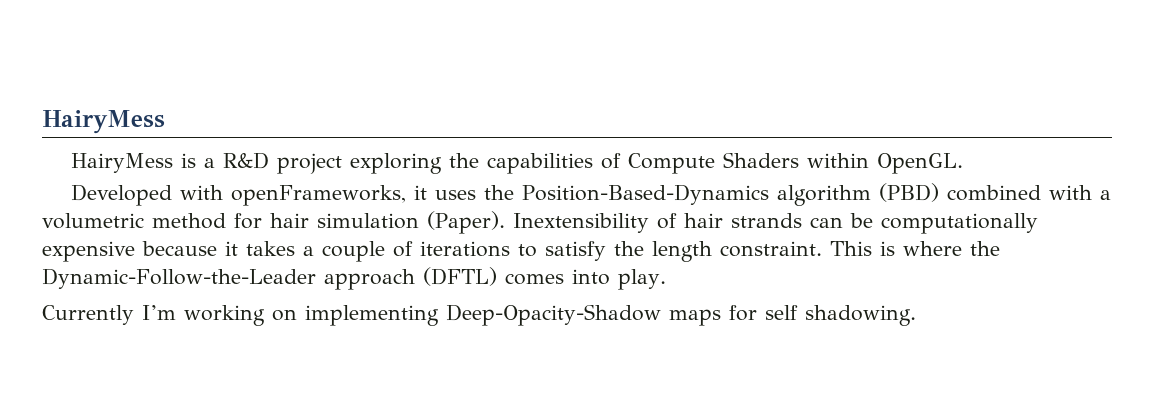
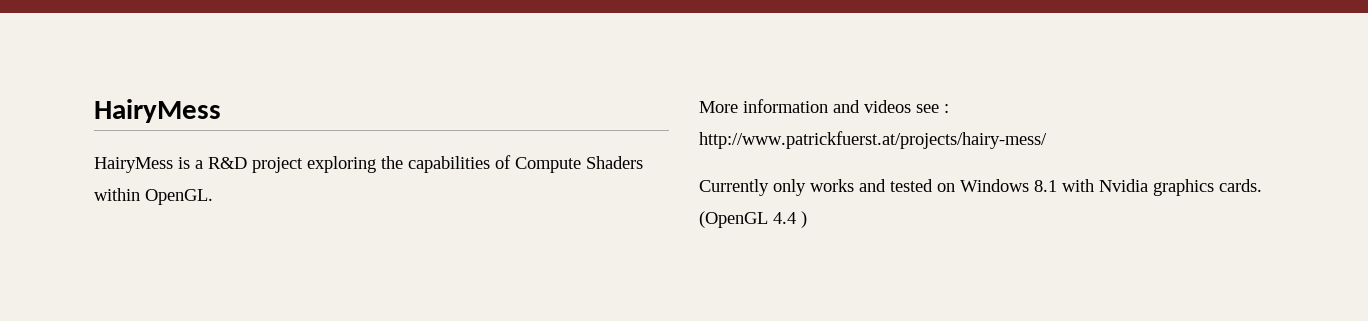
[71,183,1112,206] [42,211,1038,234] [42,241,1000,262] [42,267,666,290] [42,304,916,326] Developed with openFrameworks, it uses the Position-Based-Dynamics algorithm (PBD) combined with a volumetric method for hair simulation (Paper). Inextensibility of hair strands can be computationally expensive because it takes a couple of iterations to satisfy the length constraint. This is where the Dynamic-Follow-the-Leader approach (DFTL) comes into play. // Currently I’m working on implementing Deep-Opacity-Shadow maps for self shadowing. -> [699,99,949,113] [699,131,1047,149] [699,179,1262,196] [699,211,807,228] More information and videos see : http://www.patrickfuerst.at/projects/hairy-mess/ // Currently only works and tested on Windows 8.1 with Nvidia graphics cards. (OpenGL 4.4 )

